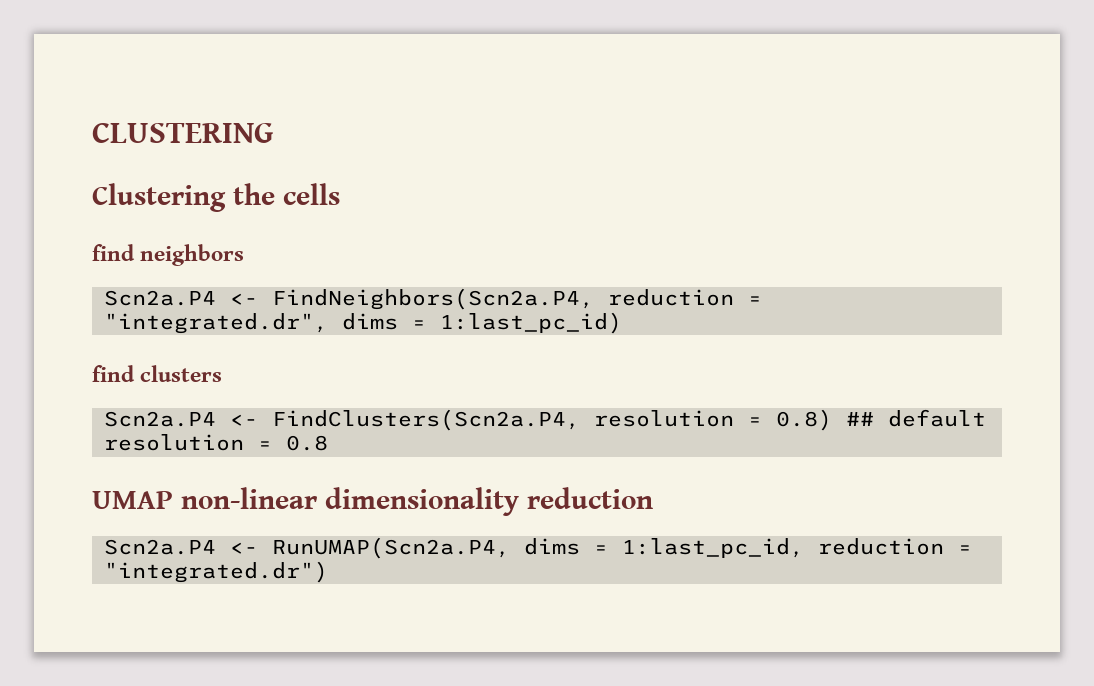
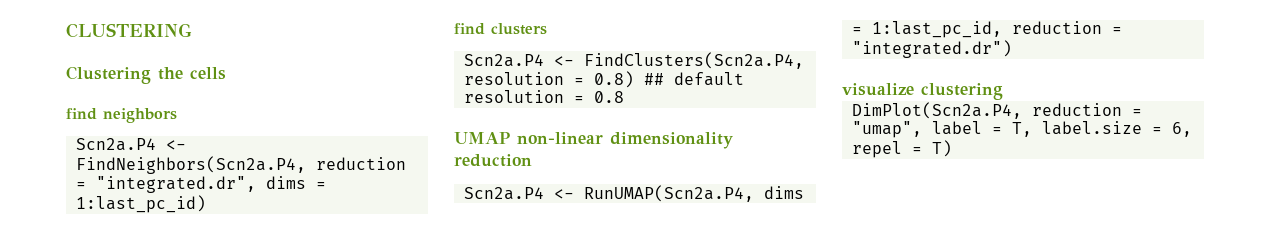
(328, 572) none -> [842,83,1003,100] [851,102,1142,119] [851,121,1192,138] [851,140,952,158] // visualize clustering // DimPlot(Scn2a.P4, reduction = "umap", label = T, label.size = 6, repel = T)

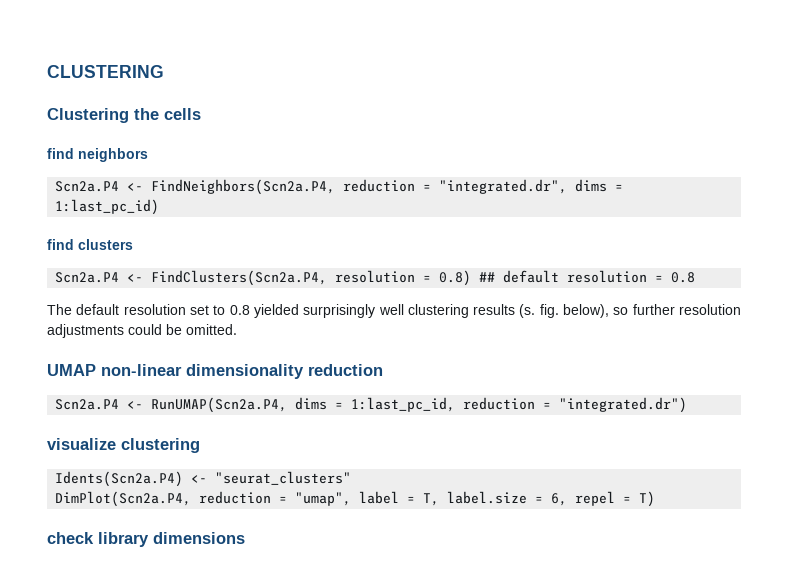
(624, 97) none -> [47,304,741,318] [47,324,237,338] // The default resolution set to 0.8 yielded surprisingly well clustering results (s. fig. below), so further resolution adjustments could be omitted.
(1003, 91) none -> [55,471,352,487] // Idents(Scn2a.P4) <- "seurat_clusters"
(952, 148) none -> [47,532,245,547] // check library dimensions

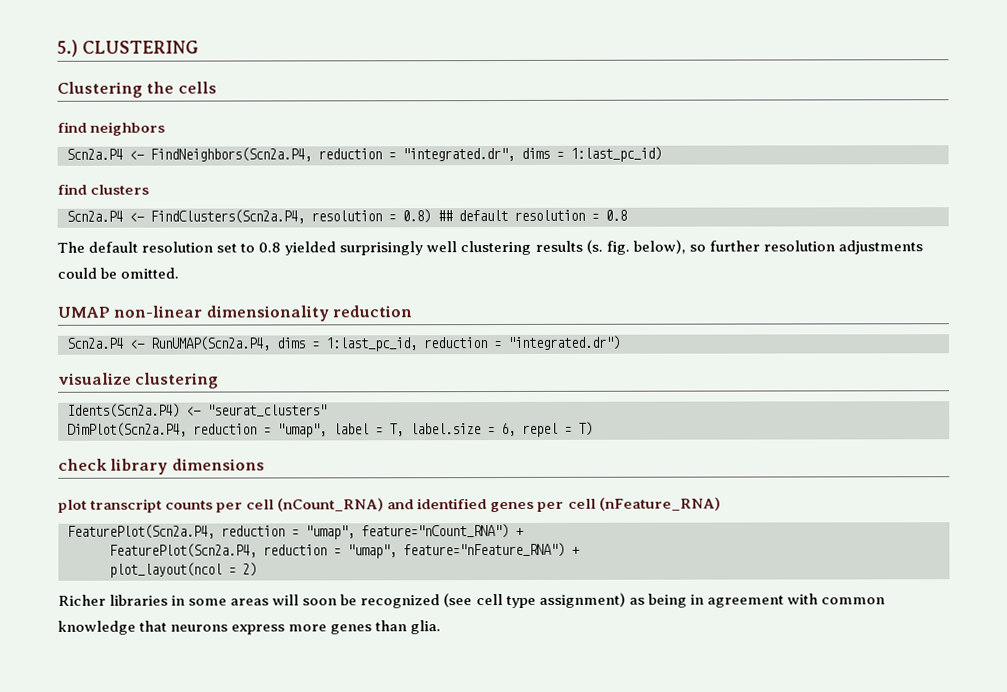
(47, 71) none -> [57,39,78,57] 5.)
(245, 538) none -> [58,497,721,513] [67,523,524,540] [109,542,580,559] [109,562,257,578] [58,592,885,609] [58,620,442,635] // plot transcript counts per cell (nCount_RNA) and identified genes per cell (nFeature_RNA) // FeaturePlot(Scn2a.P4, reduction = "umap", feature="nCount_RNA") + // FeaturePlot(Scn2a.P4, reduction = "umap", feature="nFeature_RNA") + // plot_layout(ncol = 2) // Richer libraries in some areas will soon be recognized (see cell type assignment) as being in agreement with common knowledge that neurons express more genes than glia.

